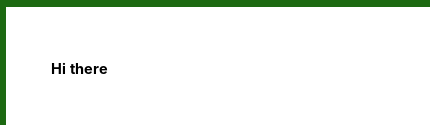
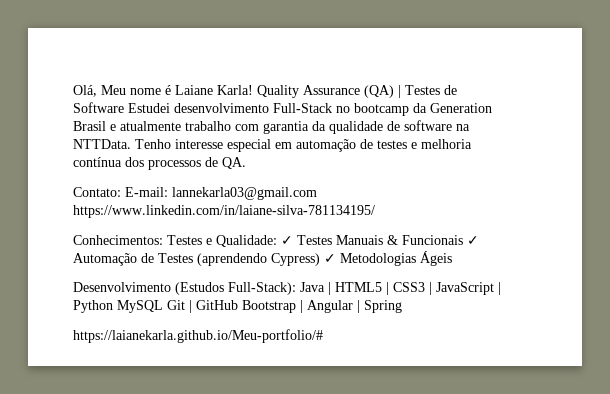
[51,62,108,74] Hi there -> [73,85,457,98] [73,102,492,116] [73,120,470,134] [73,139,472,152] [73,157,246,170] [73,187,317,200] [73,205,375,218] [73,235,479,247] [73,251,452,266] [73,282,501,295] [73,300,402,313] [73,329,323,343] Olá, Meu nome é Laiane Karla! Quality Assurance (QA) | Testes de Software Estudei desenvolvimento Full-Stack no bootcamp da Generation Brasil e atualmente trabalho com garantia da qualidade de software na NTTData. Tenho interesse especial em automação de testes e melhoria contínua dos processos de QA. // Contato: E-mail: lannekarla03@gmail.com https://www.linkedin.com/in/laiane-silva-781134195/ // Conhecimentos: Testes e Qualidade: ✓ Testes Manuais & Funcionais ✓ Automação de Testes (aprendendo Cypress) ✓ Metodologias Ágeis // Desenvolvimento (Estudos Full-Stack): Java | HTML5 | CSS3 | JavaScript | Python MySQL Git | GitHub Bootstrap | Angular | Spring // https://laianekarla.github.io/Meu-portfolio/#

